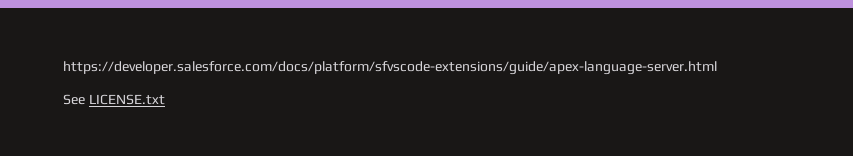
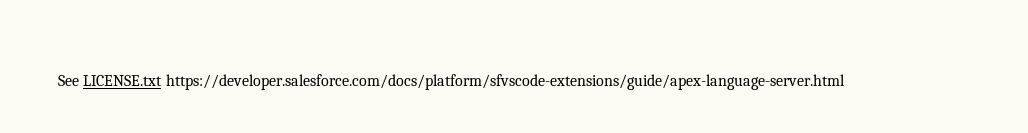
[63,61,717,75] https://developer.salesforce.com/docs/platform/sfvscode-extensions/guide/apex-language-server.html // -> (58, 80) none
(165, 99) none -> [165,74,845,90] https://developer.salesforce.com/docs/platform/sfvscode-extensions/guide/apex-language-server.html

